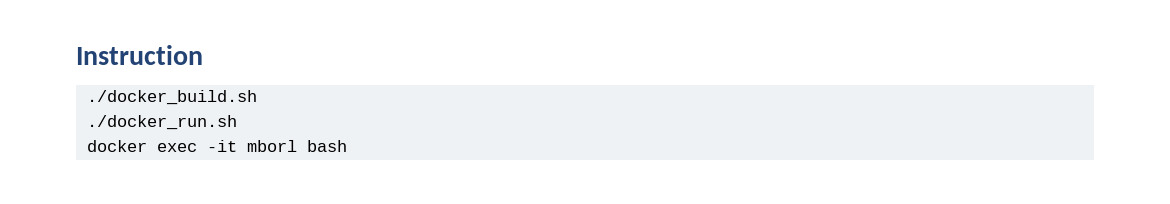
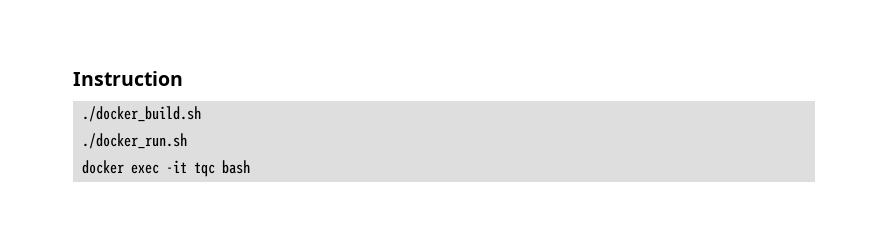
[246,140,297,152] mborl -> [194,162,216,177] tqc

